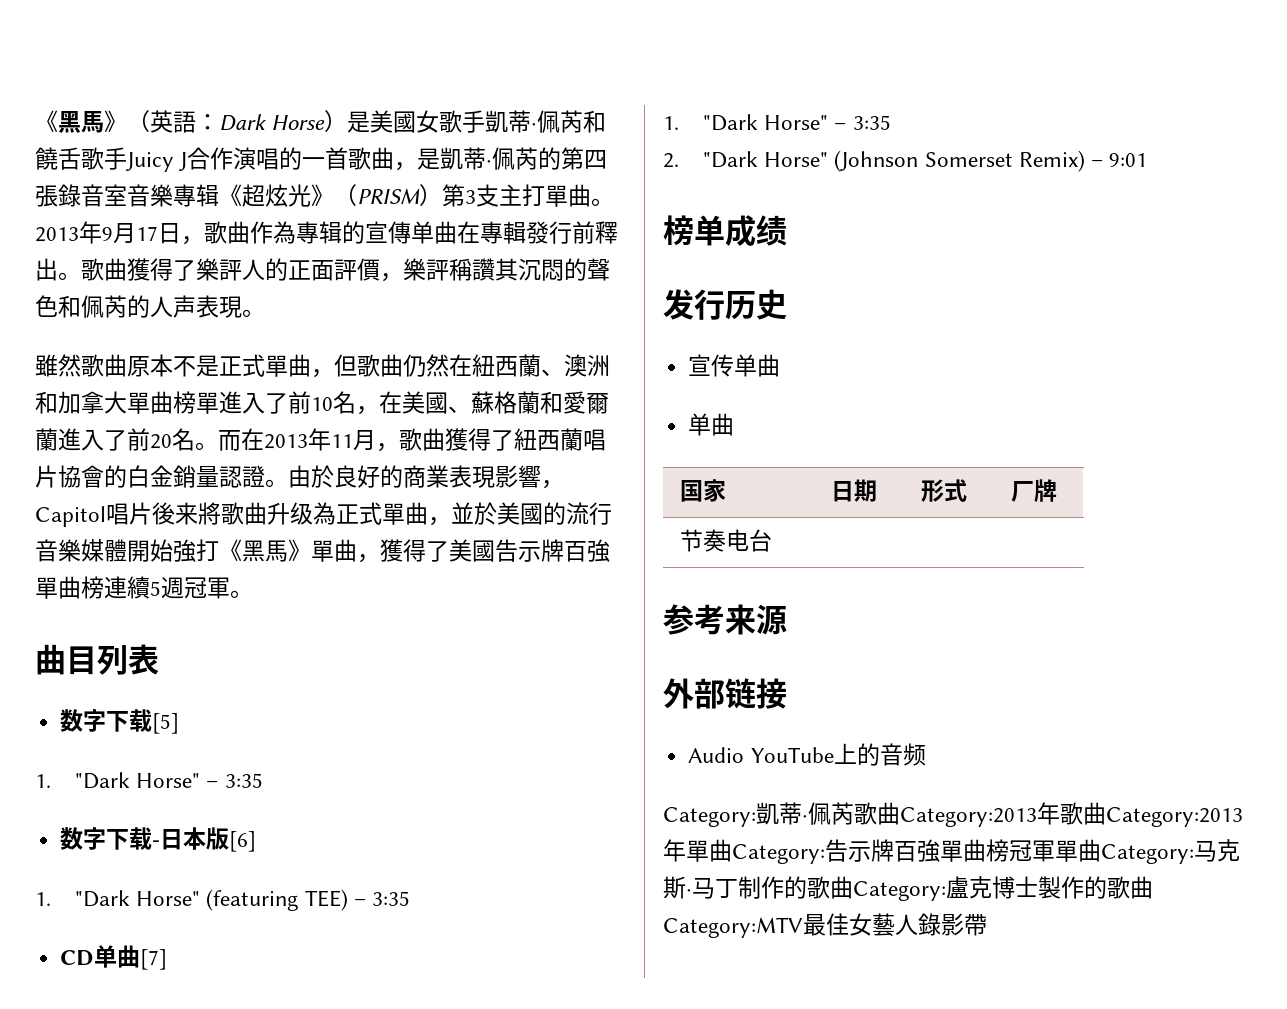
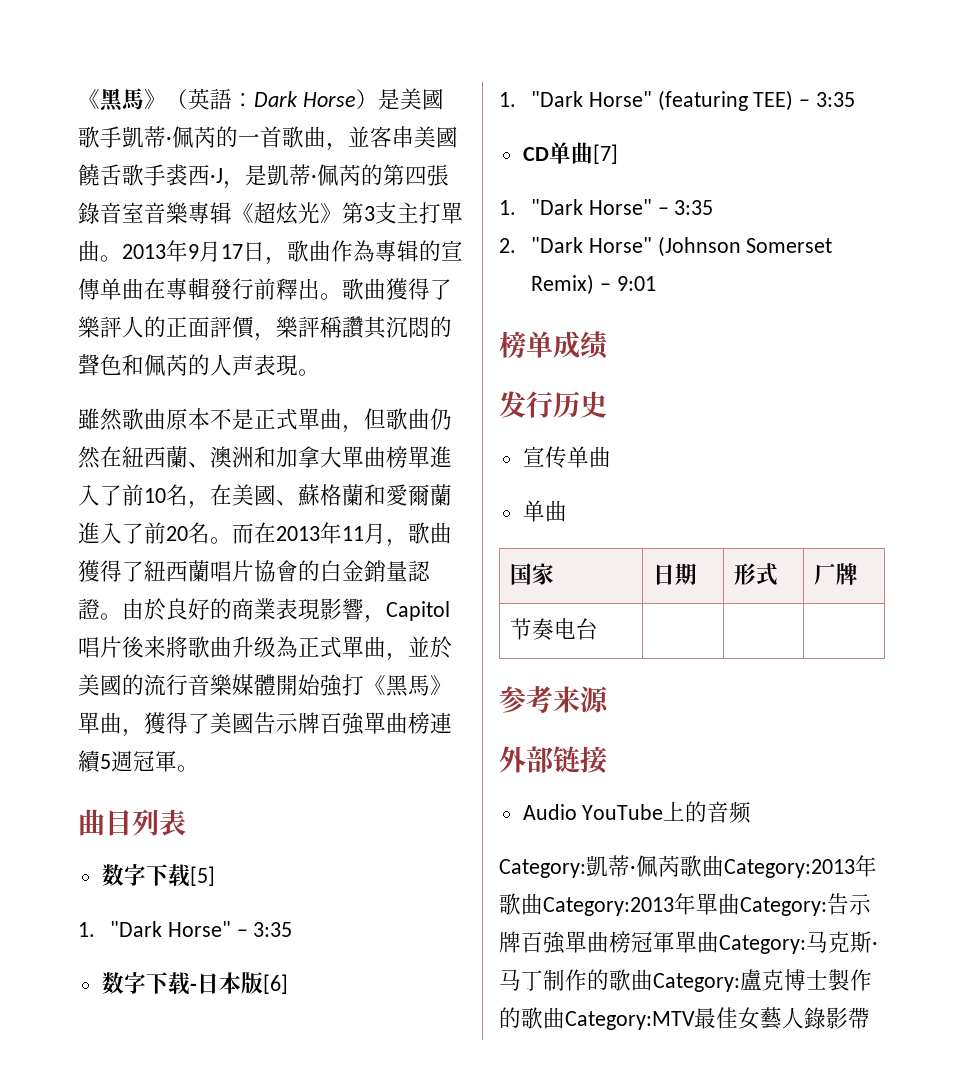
[416,110,440,133] 女 -> (444, 99) none
[583,110,607,133] [35,147,395,172] 和饒舌歌手Juicy J合作演唱的一首歌曲 -> [216,126,458,151] [78,164,223,186] 的一首歌曲，並客串美國饒舌歌手裘西·J
[334,184,442,206] （PRISM） -> (342, 213) none

